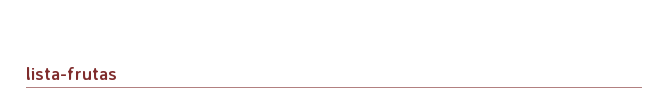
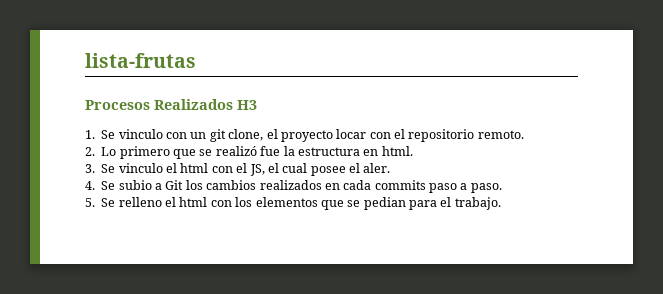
(117, 73) none -> [85,99,257,110] [85,129,524,142] [85,146,413,159] [85,163,391,176] [85,180,502,193] [85,197,501,210] // Procesos Realizados H3 // 1. Se vinculo con un git clone, el proyecto locar con el repositorio remoto. // 2. Lo primero que se realizó fue la estructura en html. // 3. Se vinculo el html con el JS, el cual posee el aler. // 4. Se subio a Git los cambios realizados en cada commits paso a paso. // 5. Se relleno el html con los elementos que se pedian para el trabajo.

